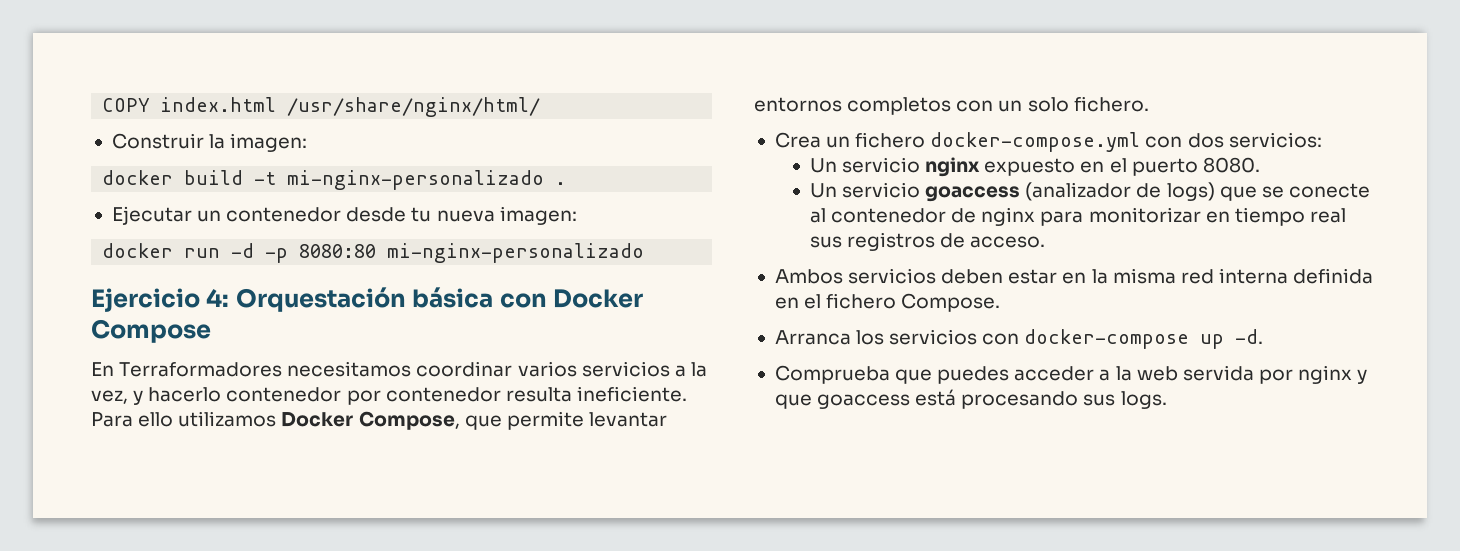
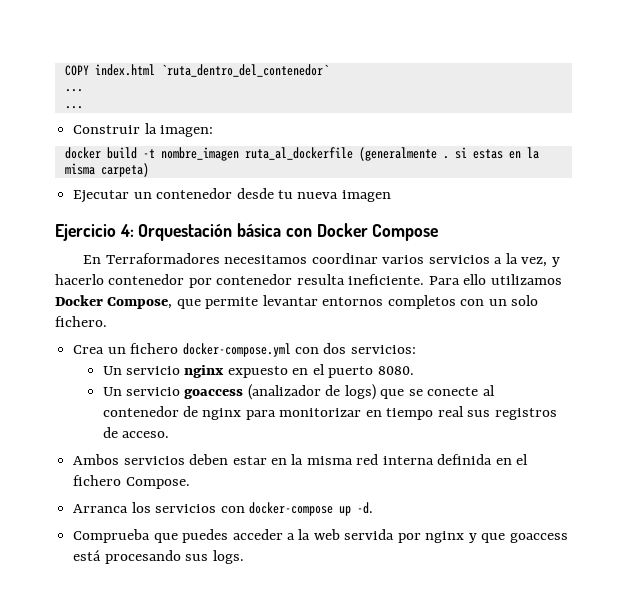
[287,97,541,117] /usr/share/nginx/html/ -> [160,64,329,77] [64,89,83,92] [64,106,83,109] `ruta_dentro_del_contenedor` // ... // ...
[287,170,567,190] mi-nginx-personalizado . -> [160,147,539,161] [64,163,149,177] nombre_imagen ruta_al_dockerfile (generalmente . si estas en la misma carpeta)
[499,206,577,225] [102,243,645,263] imagen: // docker run -d -p 8080:80 mi-nginx-personalizado -> [341,190,391,202] imagen

